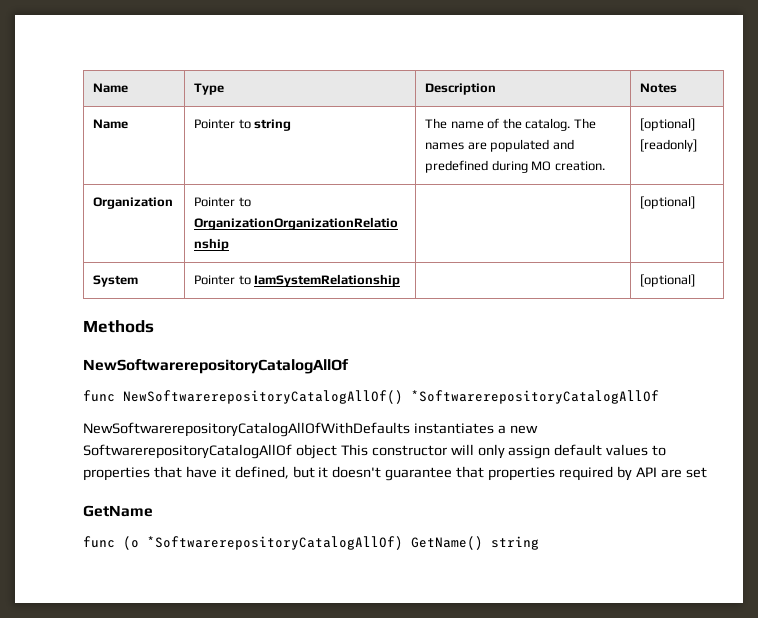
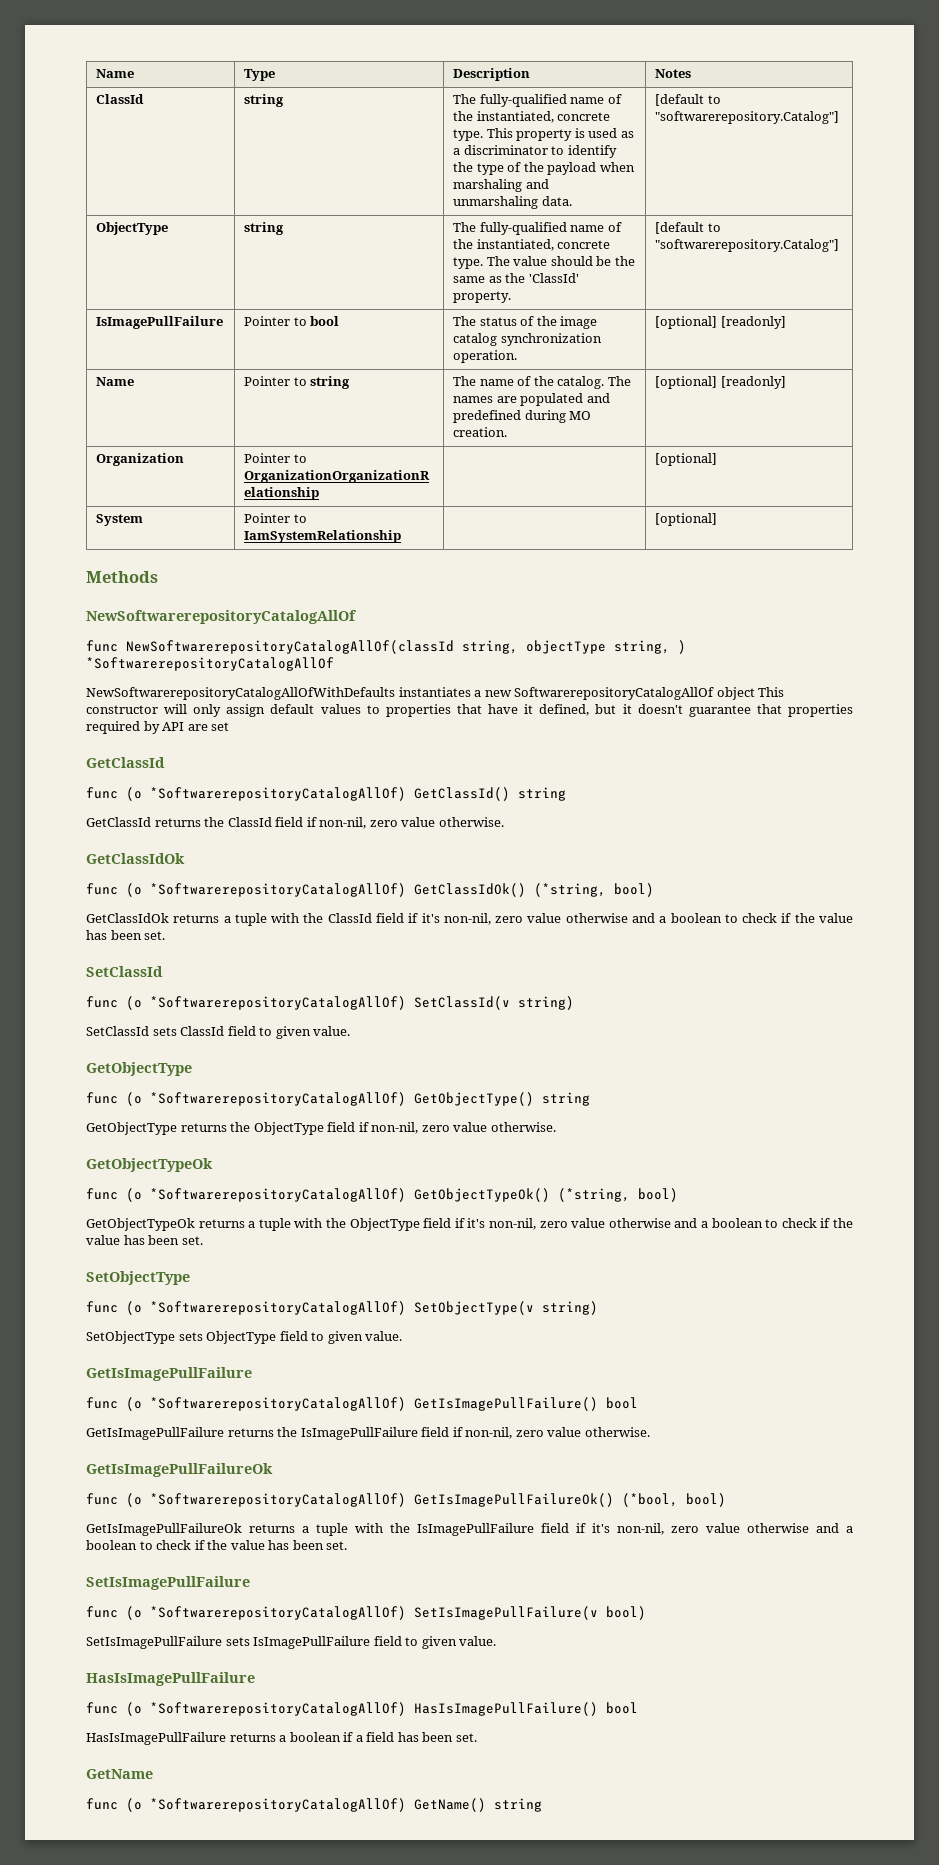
(678, 88) none -> [96,94,145,104] [244,94,285,107] [453,94,622,107] [453,111,611,123] [453,128,634,141] [453,145,617,158] [453,162,635,175] [453,179,549,192] [453,196,572,209] [655,94,721,106] [655,111,840,124] [96,222,169,235] [244,222,285,235] [453,222,622,235] [453,239,611,251] [453,256,635,269] [453,273,579,283] [453,291,512,303] [655,222,721,234] [655,239,840,252] [96,316,224,329] [244,316,340,326] [453,316,598,329] [453,333,602,346] [453,350,518,363] [655,316,786,329] // ClassId | string | The fully-qualified name of the instantiated, concrete type. This property is used as a discriminator to identify the type of the payload when marshaling and unmarshaling data. | [default to "softwarerepository.Catalog"] // ObjectType | string | The fully-qualified name of the instantiated, concrete type. The value should be the same as the 'ClassId' property. | [default to "softwarerepository.Catalog"] // IsImagePullFailure | Pointer to bool | The status of the image catalog synchronization operation. | [optional] [readonly]
[123,390,403,404] NewSoftwarerepositoryCatalogAllOf() -> [126,640,686,654] NewSoftwarerepositoryCatalogAllOf(classId string, objectType string, )
(707, 472) none -> [86,757,165,768] [86,787,566,801] [86,817,504,829] [86,853,185,864] [86,883,654,897] [86,913,854,926] [86,930,166,940] [86,966,163,977] [86,996,574,1010] [86,1026,351,1039] [86,1062,192,1076] [86,1092,590,1106] [86,1122,556,1135] [86,1158,213,1172] [86,1188,678,1202] [86,1218,854,1231] [86,1235,203,1245] [86,1271,190,1285] [86,1301,598,1315] [86,1331,403,1344] [86,1367,252,1381] [86,1397,638,1411] [86,1427,650,1440] [86,1463,273,1477] [86,1493,726,1507] [86,1523,853,1536] [86,1540,348,1550] [86,1576,250,1590] [86,1606,646,1620] [86,1636,497,1649] [86,1672,255,1686] [86,1702,638,1716] [86,1732,477,1745] // GetClassId // func (o *SoftwarerepositoryCatalogAllOf) GetClassId() string // GetClassId returns the ClassId field if non-nil, zero value otherwise. // GetClassIdOk // func (o *SoftwarerepositoryCatalogAllOf) GetClassIdOk() (*string, bool) // GetClassIdOk returns a tuple with the ClassId field if it's non-nil, zero value otherwise and a boolean to check if the value has been set. // SetClassId // func (o *SoftwarerepositoryCatalogAllOf) SetClassId(v string) // SetClassId sets ClassId field to given value. // GetObjectType // func (o *SoftwarerepositoryCatalogAllOf) GetObjectType() string // GetObjectType returns the ObjectType field if non-nil, zero value otherwise. // GetObjectTypeOk // func (o *SoftwarerepositoryCatalogAllOf) GetObjectTypeOk() (*string, bool) // GetObjectTypeOk returns a tuple with the ObjectType field if it's non-nil, zero value otherwise and a boolean to check if the value has been set. // SetObjectType // func (o *SoftwarerepositoryCatalogAllOf) SetObjectType(v string) // SetObjectType sets ObjectType field to given value. // GetIsImagePullFailure // func (o *SoftwarerepositoryCatalogAllOf) GetIsImagePullFailure() bool // GetIsImagePullFailure returns the IsImagePullFailure field if non-nil, zero value otherwise. // GetIsImagePullFailureOk // func (o *SoftwarerepositoryCatalogAllOf) GetIsImagePullFailureOk() (*bool, bool) // GetIsImagePullFailureOk returns a tuple with the IsImagePullFailure field if it's non-nil, zero value otherwise and a boolean to check if the value has been set. // SetIsImagePullFailure // func (o *SoftwarerepositoryCatalogAllOf) SetIsImagePullFailure(v bool) // SetIsImagePullFailure sets IsImagePullFailure field to given value. // HasIsImagePullFailure // func (o *SoftwarerepositoryCatalogAllOf) HasIsImagePullFailure() bool // HasIsImagePullFailure returns a boolean if a field has been set.

